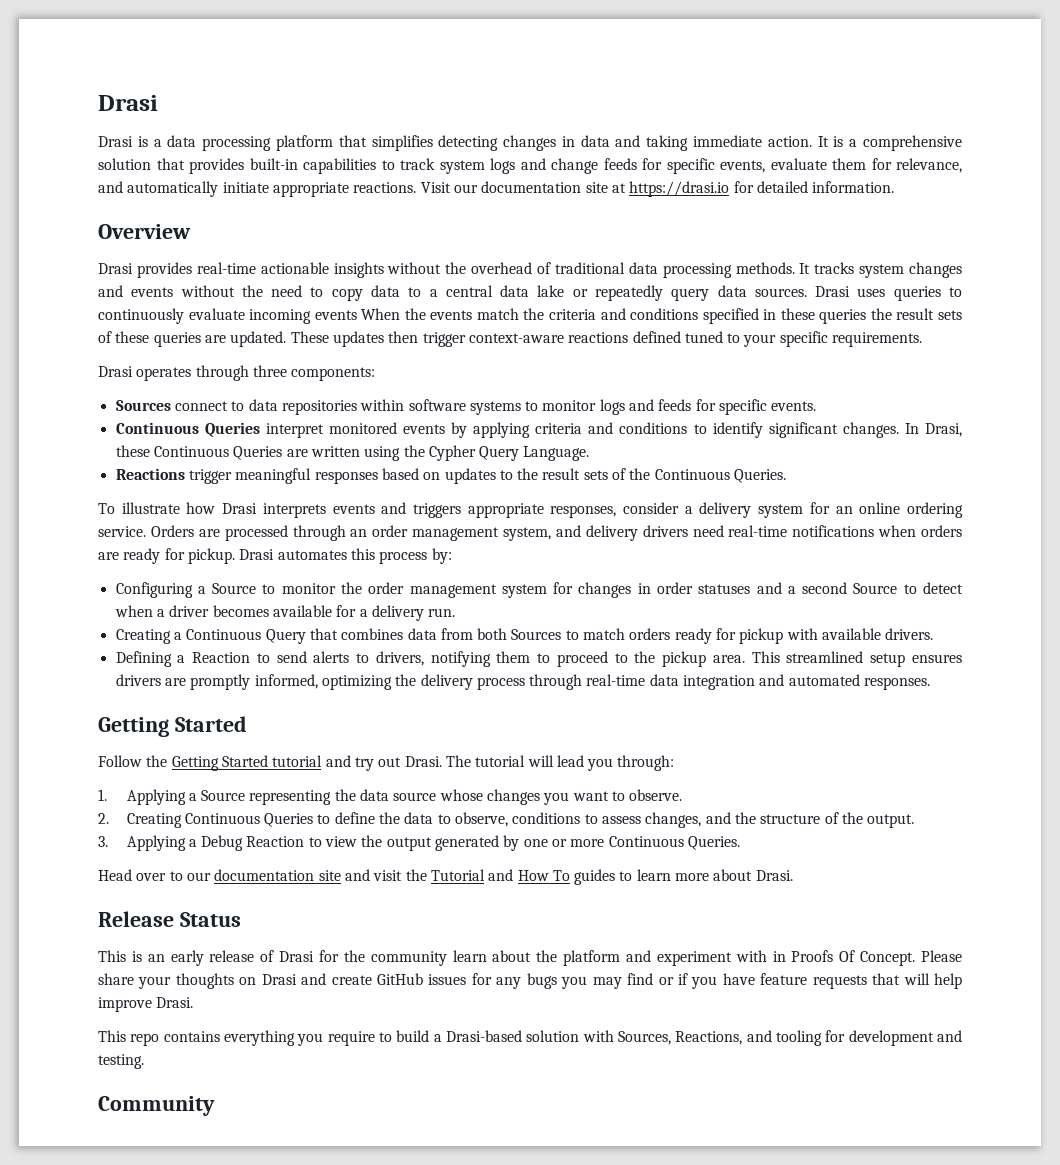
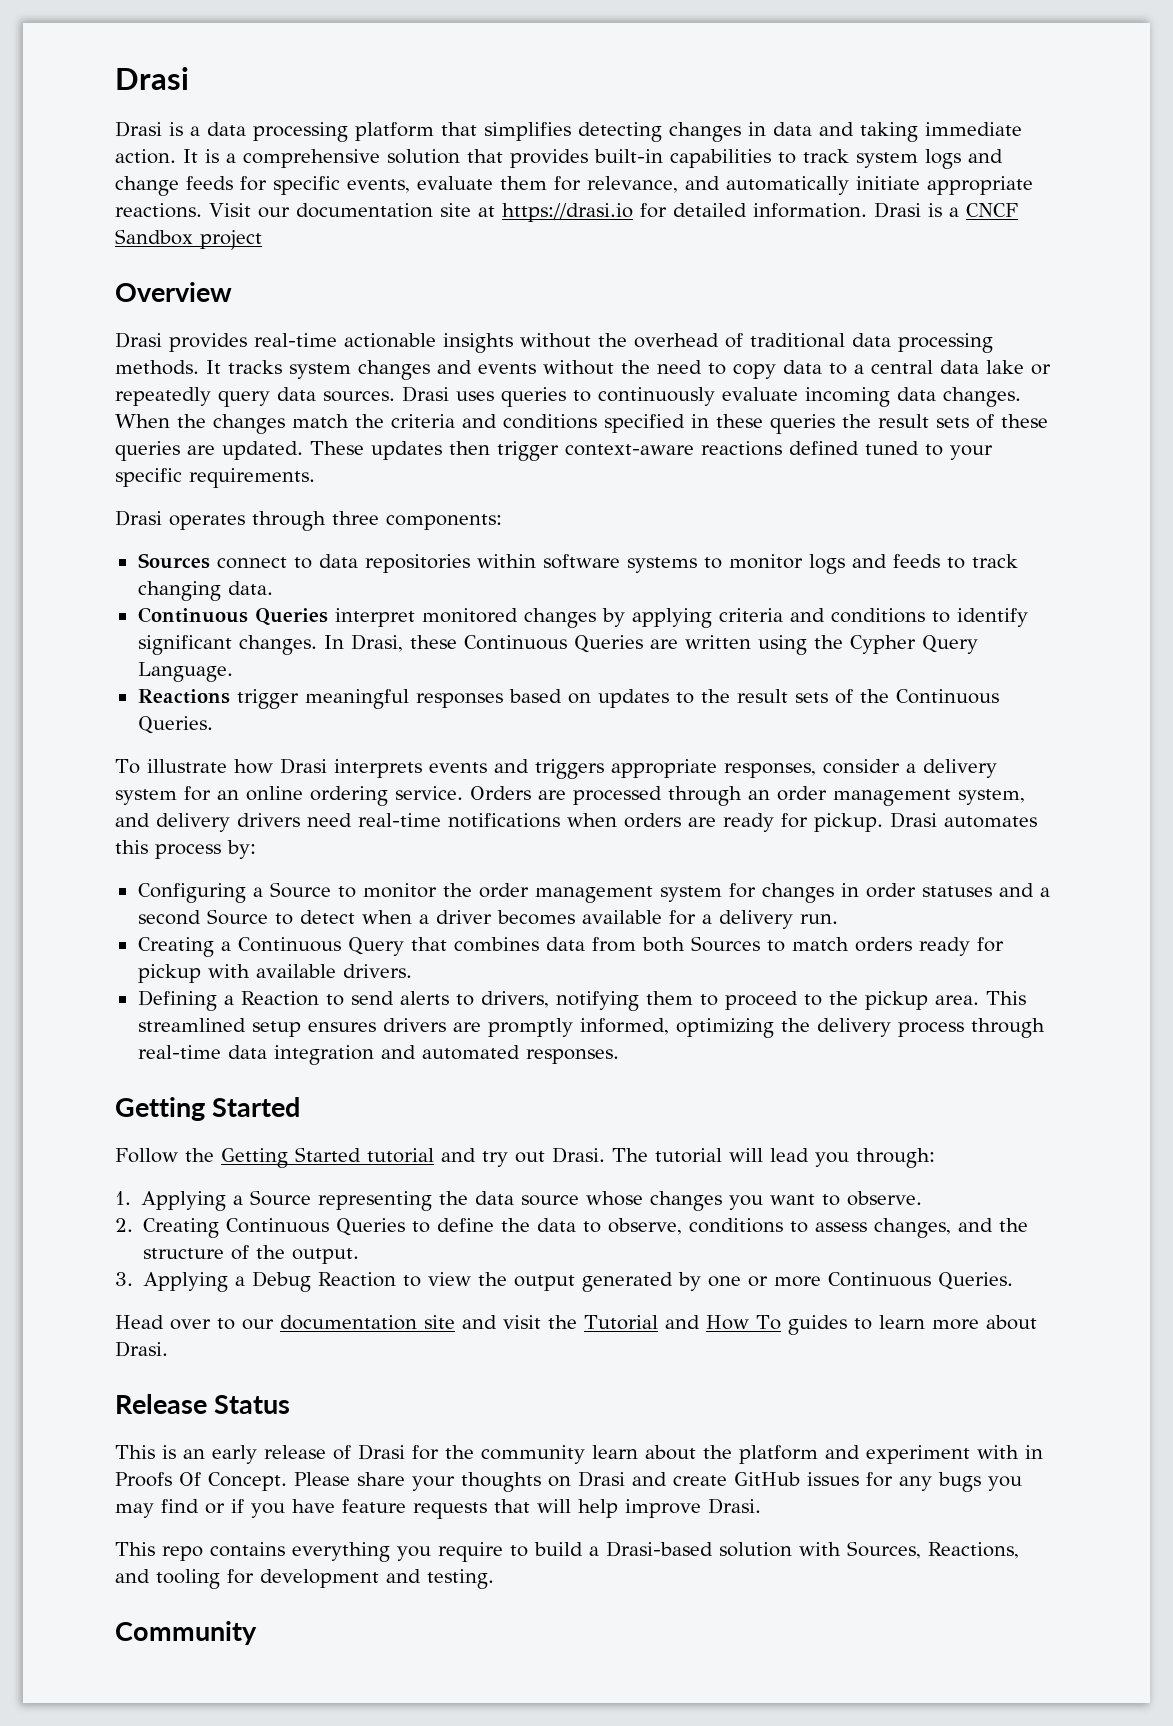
(895, 187) none -> [873,202,1018,218] [115,229,262,250] Drasi is a CNCF Sandbox project
[314,310,357,320] events -> [897,387,1021,407] data changes.
[430,310,473,320] events -> [213,414,285,434] changes
[695,399,817,415] for specific events. -> [946,554,1018,569] [137,581,273,601] to track changing data.
[402,424,445,434] events -> [523,608,596,628] changes

